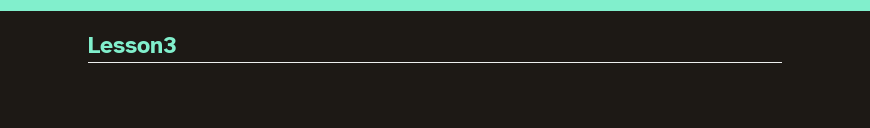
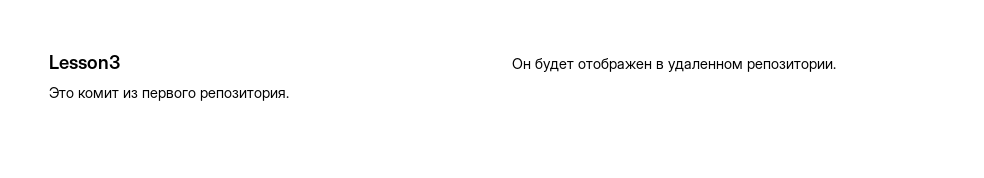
(177, 45) none -> [49,87,289,101] [512,58,836,72] // Это комит из первого репозитория. // Он будет отображен в удаленном репозитории.

